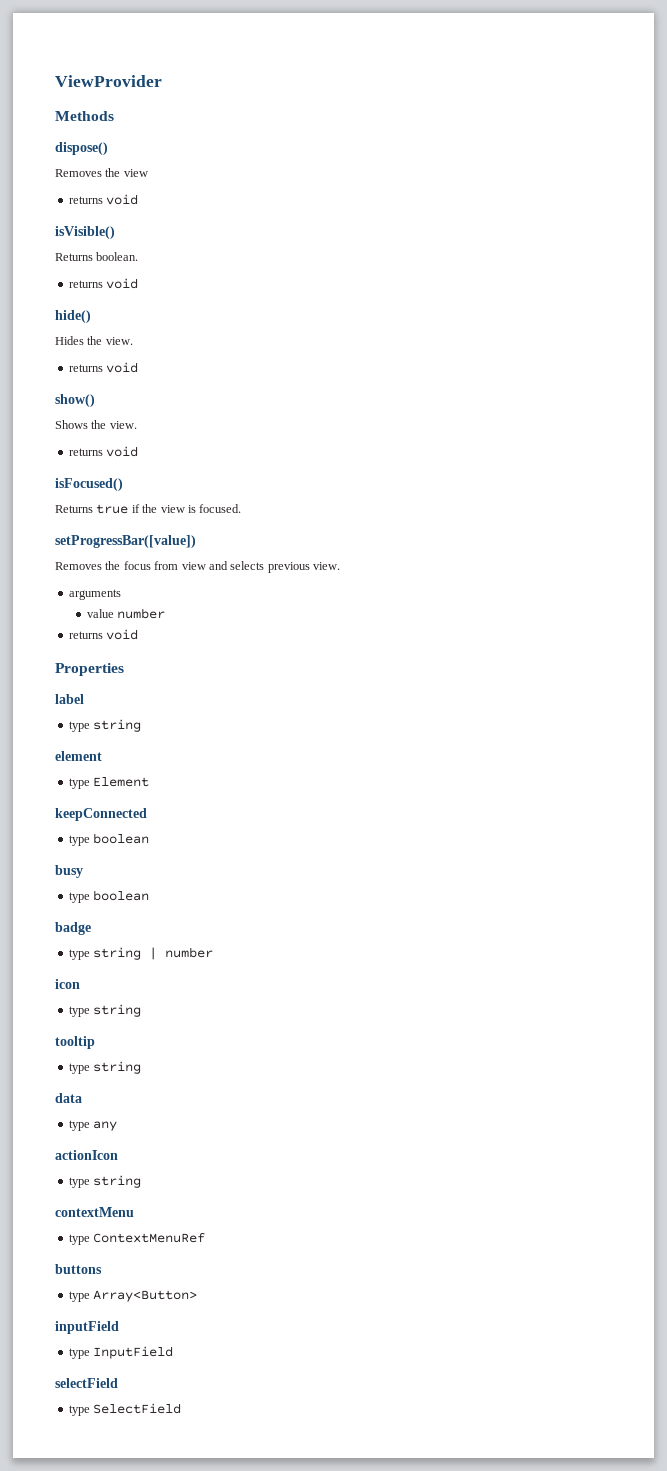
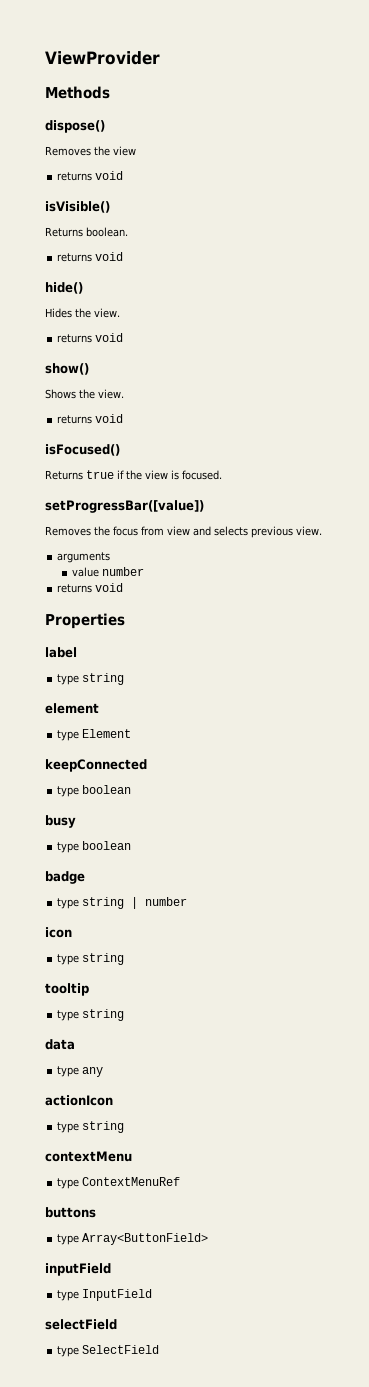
[93,1290,198,1302] Array<Button> -> [82,1233,209,1245] Array<ButtonField>

